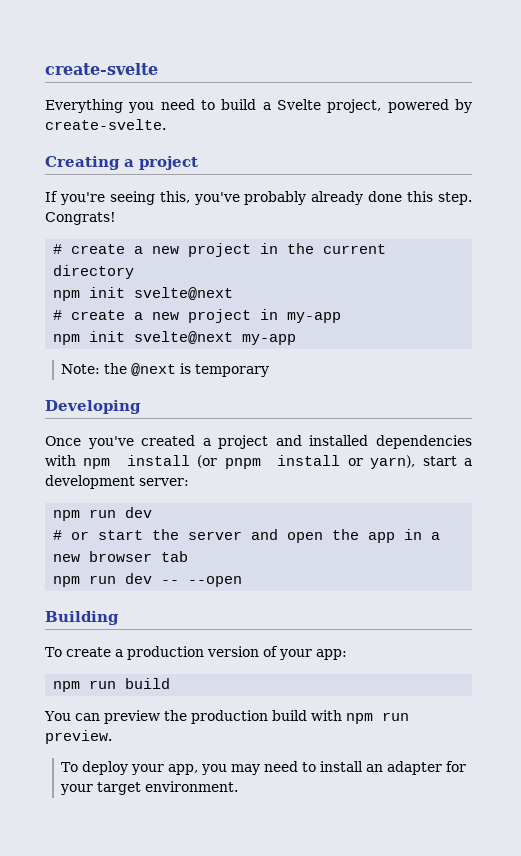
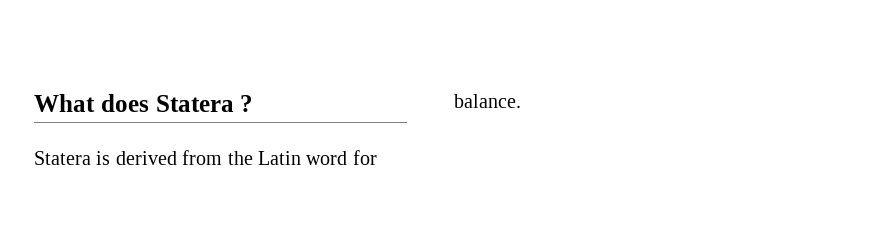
[45,63,158,75] [45,99,472,113] [45,119,166,130] [45,156,198,170] [45,191,473,205] [45,212,116,225] [53,243,387,257] [53,265,135,279] [53,287,234,301] [53,309,342,323] [53,331,297,345] [61,363,270,377] [45,400,141,414] [45,435,472,449] [45,455,472,469] [45,475,189,489] [53,507,153,521] [53,529,441,543] [53,551,189,562] [53,573,243,587] [45,611,119,625] [45,646,347,660] [53,678,171,692] [44,710,409,724] [45,730,112,744] [61,761,467,775] [60,781,239,795] create-svelte // Everything you need to build a Svelte project, powered by create-svelte. // Creating a project // If you're seeing this, you've probably already done this step. Congrats! // # create a new project in the current directory // npm init svelte@next // # create a new project in my-app // npm init svelte@next my-app // Note: the @next is temporary // Developing // Once you've created a project and installed dependencies with npm install (or pnpm install or yarn), start a development server: // npm run dev // # or start the server and open the app in a new browser tab // npm run dev -- --open // Building // To create a production version of your app: // npm run build // You can preview the production build with npm run preview. // To deploy your app, you may need to install an adapter for your target environment. -> [34,94,254,112] [34,150,377,165] [454,94,521,108] What does Statera ? // Statera is derived from the Latin word for balance.

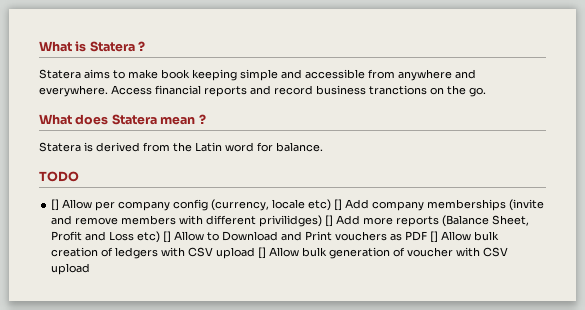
[34,94,95,112] What -> [39,41,146,52] [39,69,476,81] [39,85,486,97] [39,114,72,125] What is Statera ? // Statera aims to make book keeping simple and accessible from anywhere and everywhere. Access financial reports and record business tranctions on the go. // What
(234, 103) none -> [160,116,196,125] mean
(521, 101) none -> [39,171,79,182] [51,199,545,211] [51,215,530,227] [51,231,500,243] [51,247,509,259] [51,263,91,275] // TODO // [] Allow per company config (currency, locale etc) [] Add company memberships (invite and remove members with different privilidges) [] Add more reports (Balance Sheet, Profit and Loss etc) [] Allow to Download and Print vouchers as PDF [] Allow bulk creation of ledgers with CSV upload [] Allow bulk generation of voucher with CSV upload

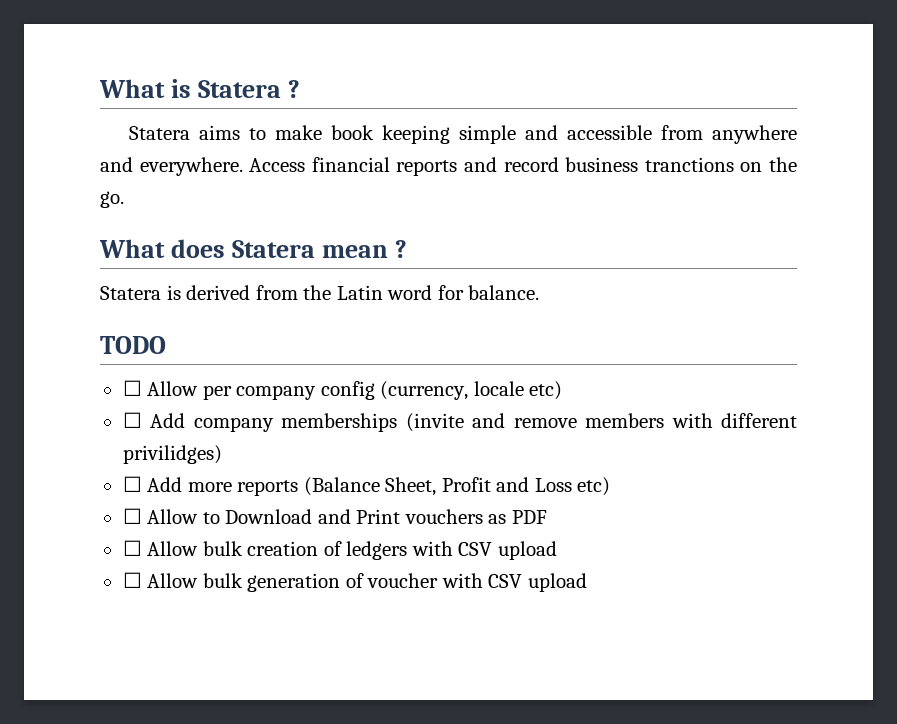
[51,199,60,211] [] -> [122,380,142,396] ☐
[334,199,343,211] [] -> [122,412,142,428] // ☐
[325,215,334,227] [] -> [122,476,142,492] // ☐
[163,231,172,243] [] -> [122,508,142,524] // ☐
[430,231,439,243] [] -> [122,540,142,556] // ☐
[258,247,267,259] [] -> [122,572,142,588] // ☐

